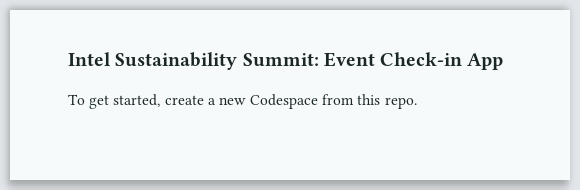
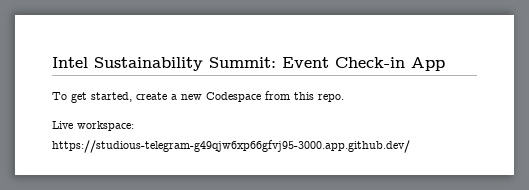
(417, 103) none -> [52,121,134,131] [52,140,410,153] // Live workspace: https://studious-telegram-g49qjw6xp66gfvj95-3000.app.github.dev/

